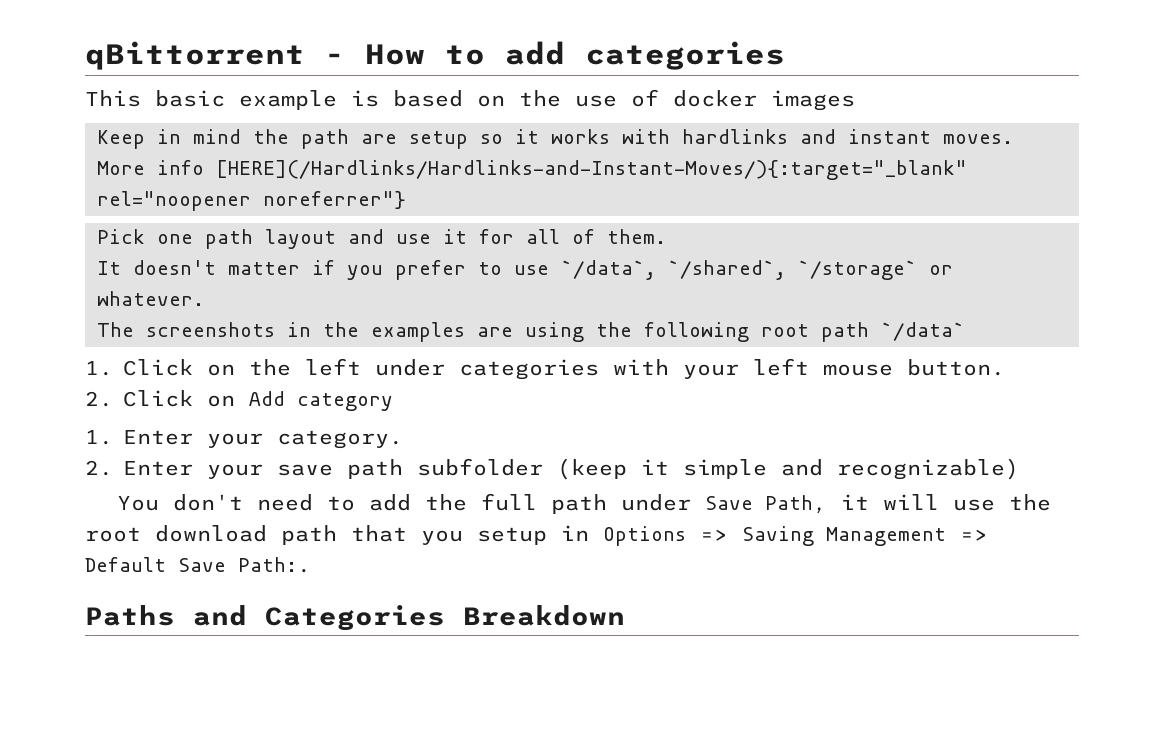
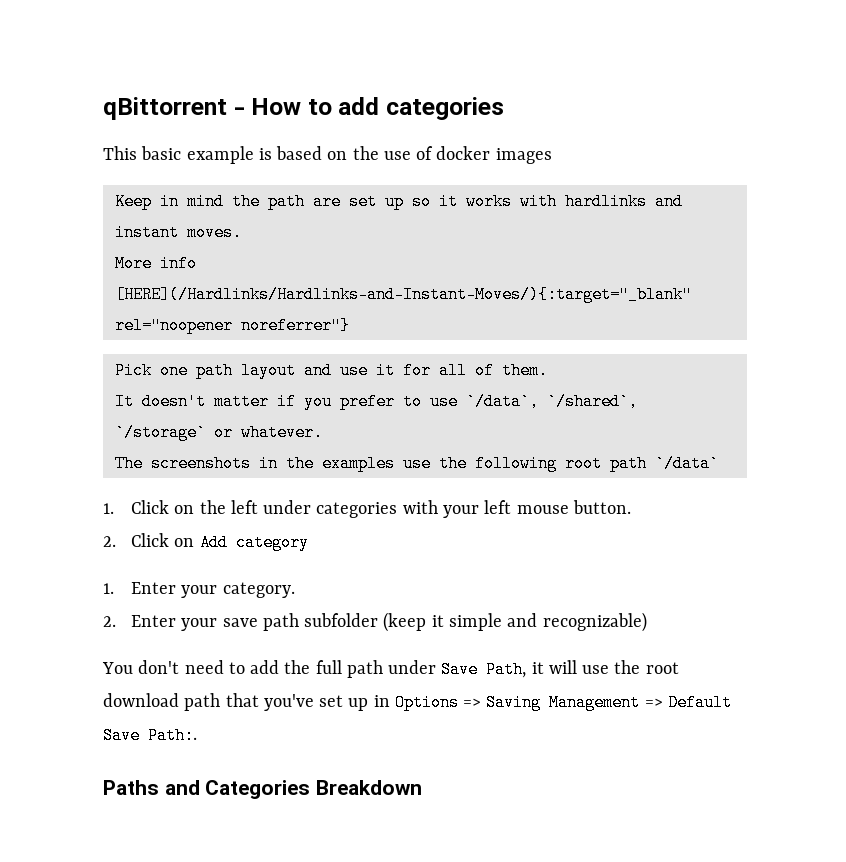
[409,131,468,149] setup -> [348,193,404,210] set up
[477,322,584,342] are using -> [402,455,431,472] use
[421,527,547,545] you setup -> [263,694,369,711] you've set up

